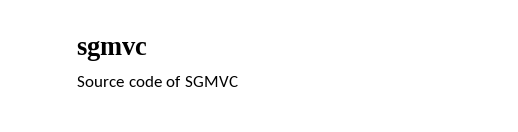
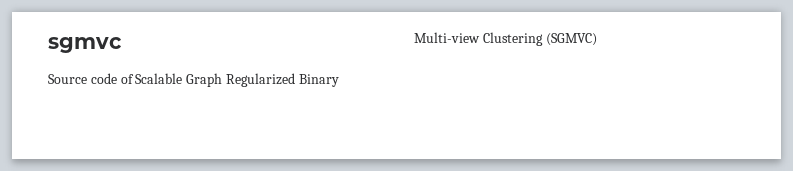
[184,76,238,87] SGMVC -> [135,73,339,87] [414,32,597,46] Scalable Graph Regularized Binary Multi-view Clustering (SGMVC)

